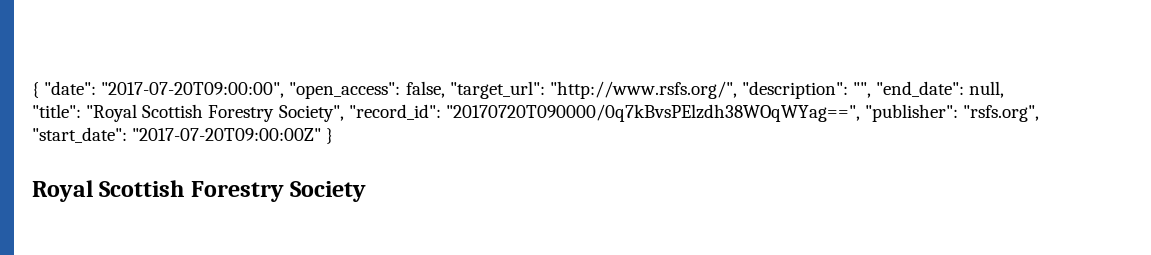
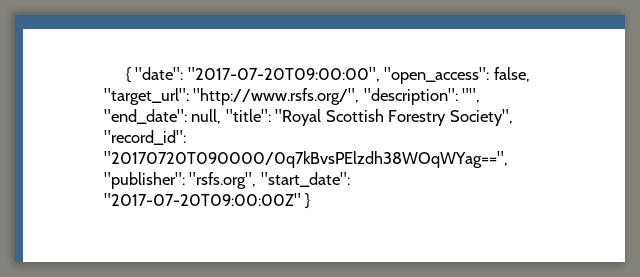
[32,180,367,202] // Royal Scottish Forestry Society -> (311, 201) none

